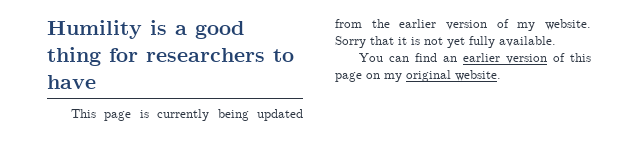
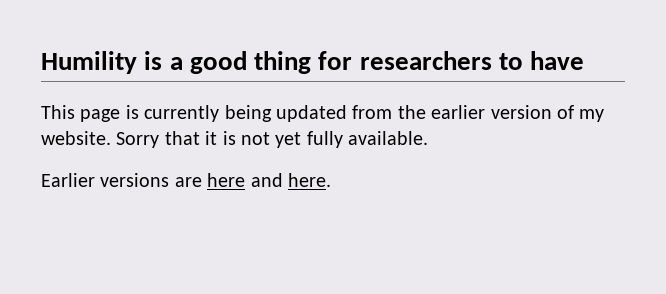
[358,53,591,64] [335,70,501,82] You can find an earlier version of this page on my original website. -> [41,173,331,187] Earlier versions are here and here.

